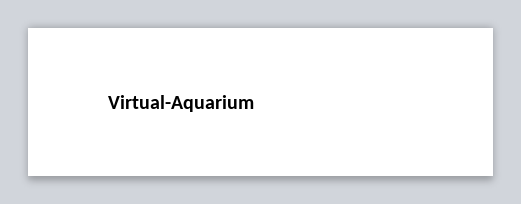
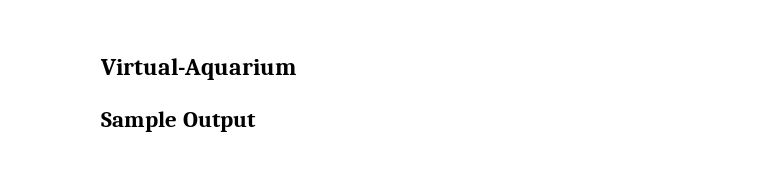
(254, 103) none -> [101,111,257,132] // Sample Output

